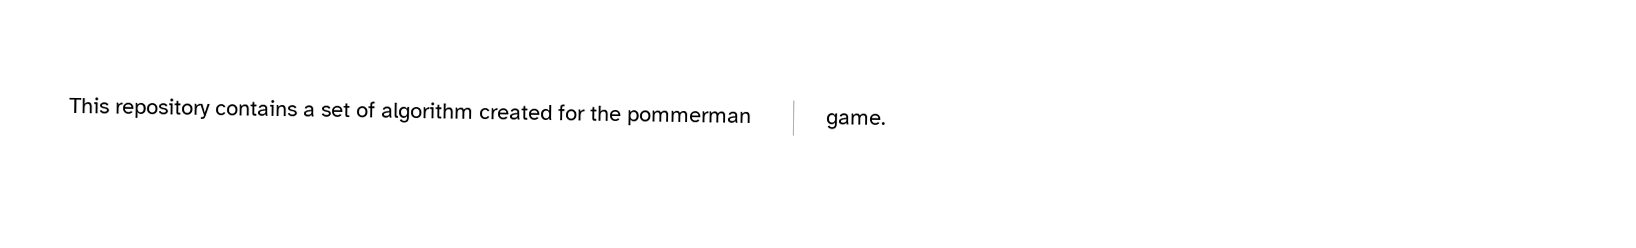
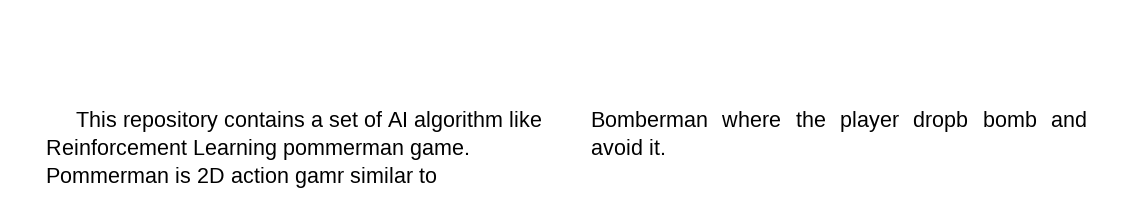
[380,101,887,131] algorithm created for the pommerman game. -> [387,111,542,132] [46,139,470,160] [46,167,437,188] [591,111,1087,132] [591,139,666,155] AI algorithm like Reinforcement Learning pommerman game. Pommerman is 2D action gamr similar to Bomberman where the player dropb bomb and avoid it.

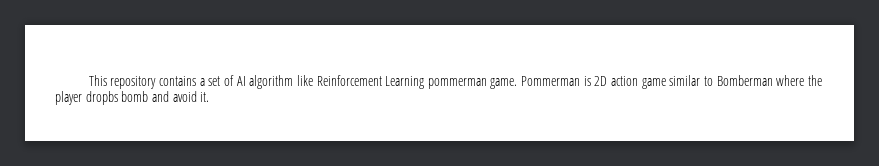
[295,170,344,188] gamr -> [641,78,666,89] game
[913,111,969,132] dropb -> [85,91,118,105] dropbs

